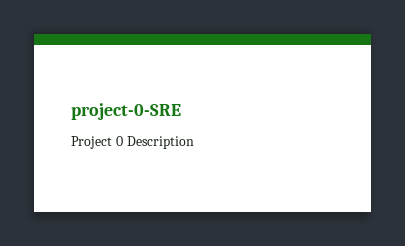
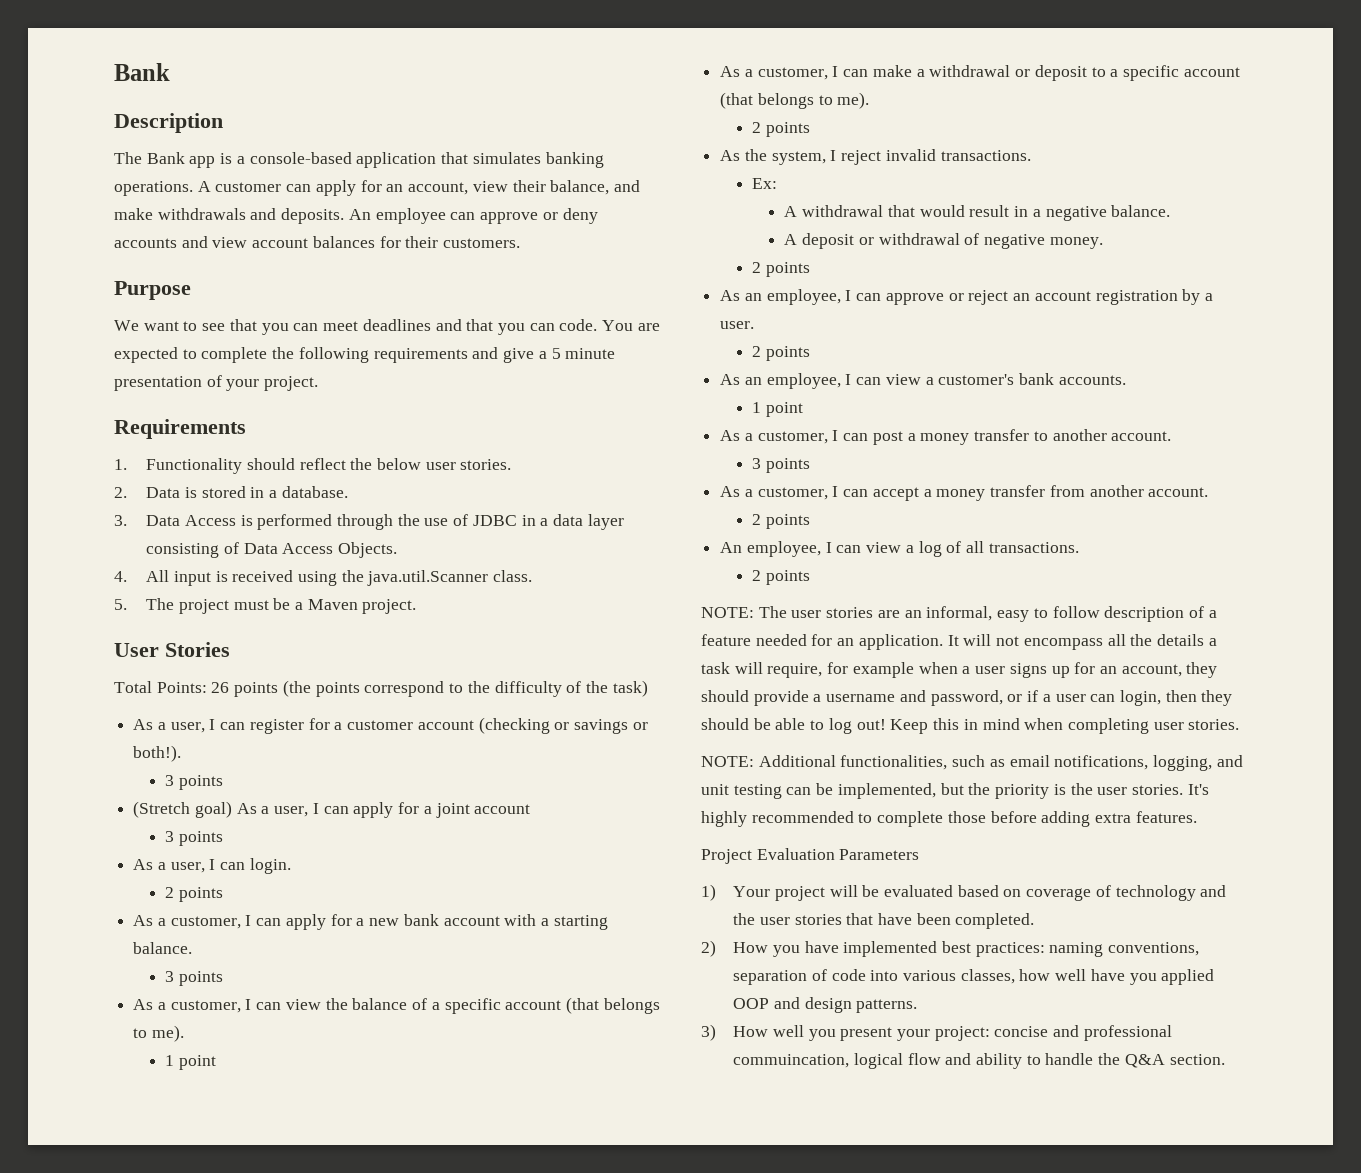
[71,103,181,120] [71,136,194,149] project-0-SRE // Project 0 Description -> [114,63,170,81] [114,113,223,133] [114,152,604,168] [114,180,640,196] [114,208,598,224] [114,236,521,248] [114,281,191,300] [114,319,660,335] [114,347,616,363] [114,375,319,391] [114,419,246,439] [114,458,512,474] [114,486,348,498] [114,514,624,530] [146,542,397,558] [114,570,533,586] [114,598,417,614] [114,642,230,657] [114,680,648,697] [133,717,648,734] [133,745,182,762] [165,775,224,790] [133,801,531,818] [165,831,224,846] [133,858,291,874] [165,887,224,902] [133,914,608,930] [133,942,193,954] [165,971,224,986] [133,997,660,1014] [133,1025,184,1042] [165,1055,217,1070] [720,65,1240,81] [720,92,870,109] [752,122,811,137] [720,149,1031,165] [752,178,778,189] [784,205,1171,221] [784,233,1103,249] [752,262,811,277] [720,289,1213,305] [720,321,755,329] [752,346,811,361] [720,373,1126,389] [752,402,804,417] [720,429,1172,445] [752,458,811,473] [720,485,1209,501] [752,514,811,529] [720,541,1079,557] [752,570,811,585] [701,606,1217,622] [701,634,1217,650] [701,662,1218,678] [701,690,1233,706] [701,718,1240,734] [701,755,1243,771] [701,783,1209,799] [701,811,1197,827] [701,848,920,864] [701,884,1227,901] [733,913,1035,929] [701,940,1200,957] [733,969,1215,985] [733,997,918,1013] [701,1024,1172,1041] [733,1053,1225,1069] Bank // Description // The Bank app is a console-based application that simulates banking operations. A customer can apply for an account, view their balance, and make withdrawals and deposits. An employee can approve or deny accounts and view account balances for their customers. // Purpose // We want to see that you can meet deadlines and that you can code. You are expected to complete the following requirements and give a 5 minute presentation of your project. // Requirements // 1. Functionality should reflect the below user stories. // 2. Data is stored in a database. // 3. Data Access is performed through the use of JDBC in a data layer consisting of Data Access Objects. // 4. All input is received using the java.util.Scanner class. // 5. The project must be a Maven project. // User Stories // Total Points: 26 points (the points correspond to the difficulty of the task) // As a user, I can register for a customer account (checking or savings or both!). // 3 points // (Stretch goal) As a user, I can apply for a joint account // 3 points // As a user, I can login. // 2 points // As a customer, I can apply for a new bank account with a starting balance. // 3 points // As a customer, I can view the balance of a specific account (that belongs to me). // 1 point // As a customer, I can make a withdrawal or deposit to a specific account (that belongs to me). // 2 points // As the system, I reject invalid transactions. // Ex: // A withdrawal that would result in a negative balance. // A deposit or withdrawal of negative money. // 2 points // As an employee, I can approve or reject an account registration by a user. // 2 points // As an employee, I can view a customer's bank accounts. // 1 point // As a customer, I can post a money transfer to another account. // 3 points // As a customer, I can accept a money transfer from another account. // 2 points // An employee, I can view a log of all transactions. // 2 points // NOTE: The user stories are an informal, easy to follow description of a feature needed for an application. It will not encompass all the details a task will require, for example when a user signs up for an account, they should provide a username and password, or if a user can login, then they should be able to log out! Keep this in mind when completing user stories. // NOTE: Additional functionalities, such as email notifications, logging, and unit testing can be implemented, but the priority is the user stories. It's highly recommended to complete those before adding extra features. // Project Evaluation Parameters // 1) Your project will be evaluated based on coverage of technology and the user stories that have been completed. // 2) How you have implemented best practices: naming conventions, separation of code into various classes, how well have you applied OOP and design patterns. // 3) How well you present your project: concise and professional commuincation, logical flow and ability to handle the Q&A section.

